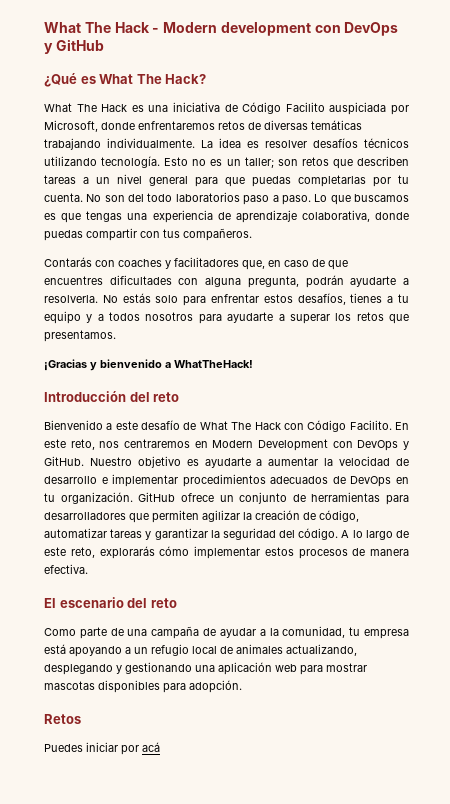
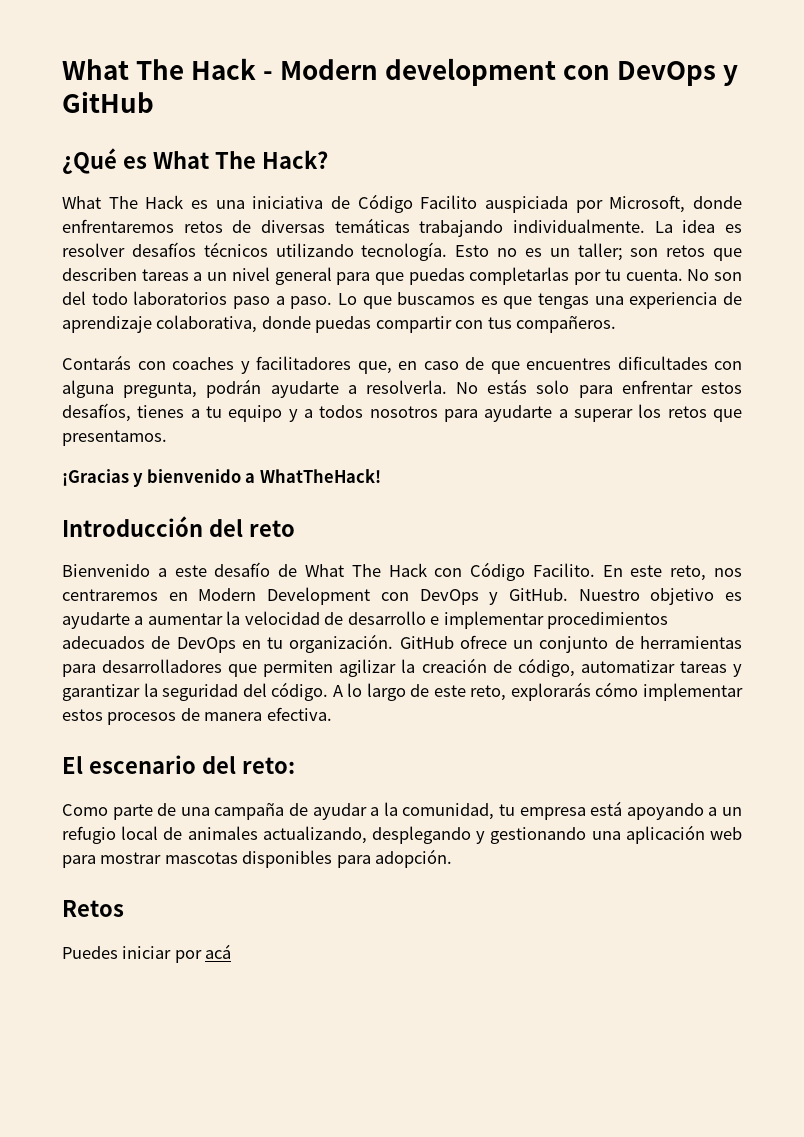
[150,598,177,608] reto -> [241,757,295,774] reto:

